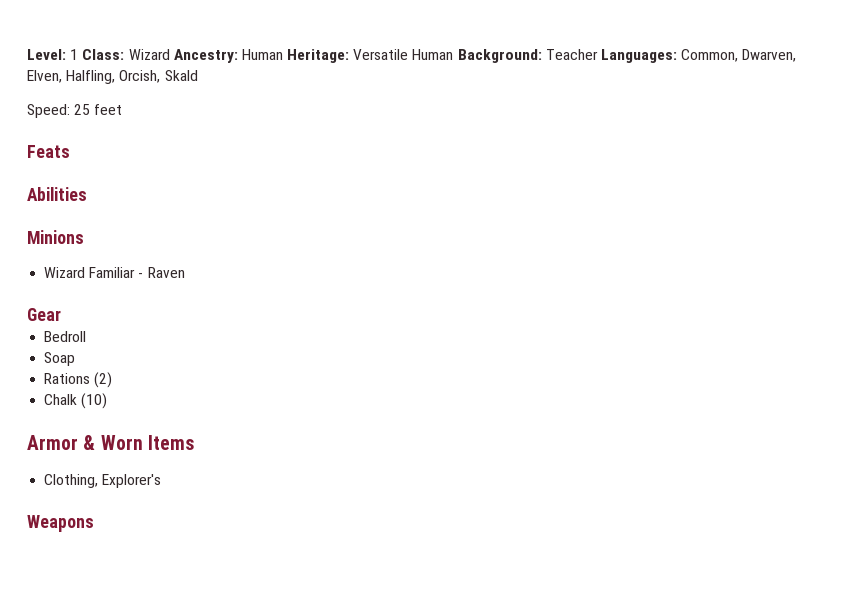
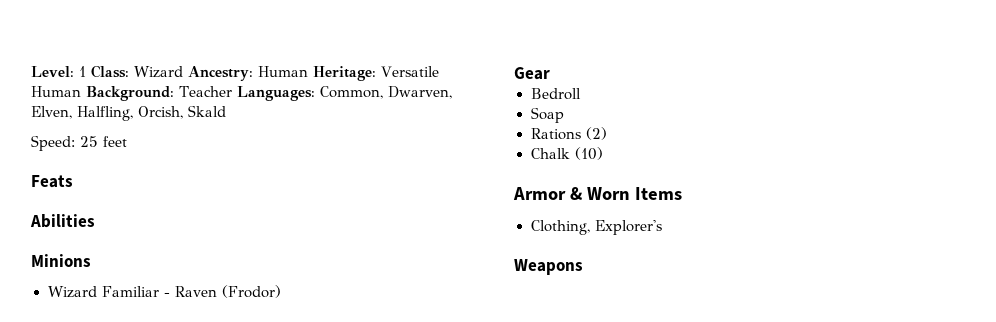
(185, 272) none -> [221,285,281,298] (Frodor)

